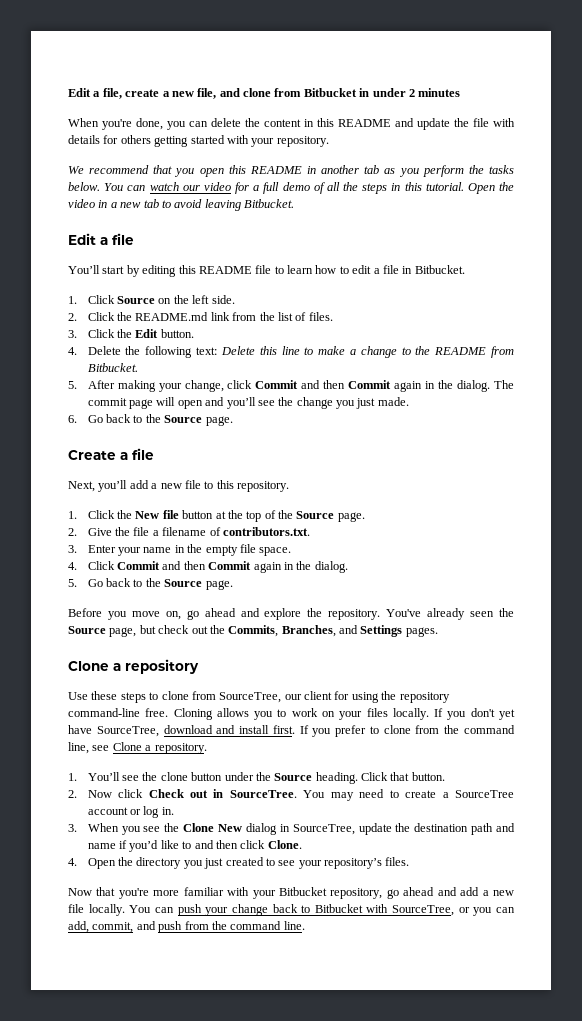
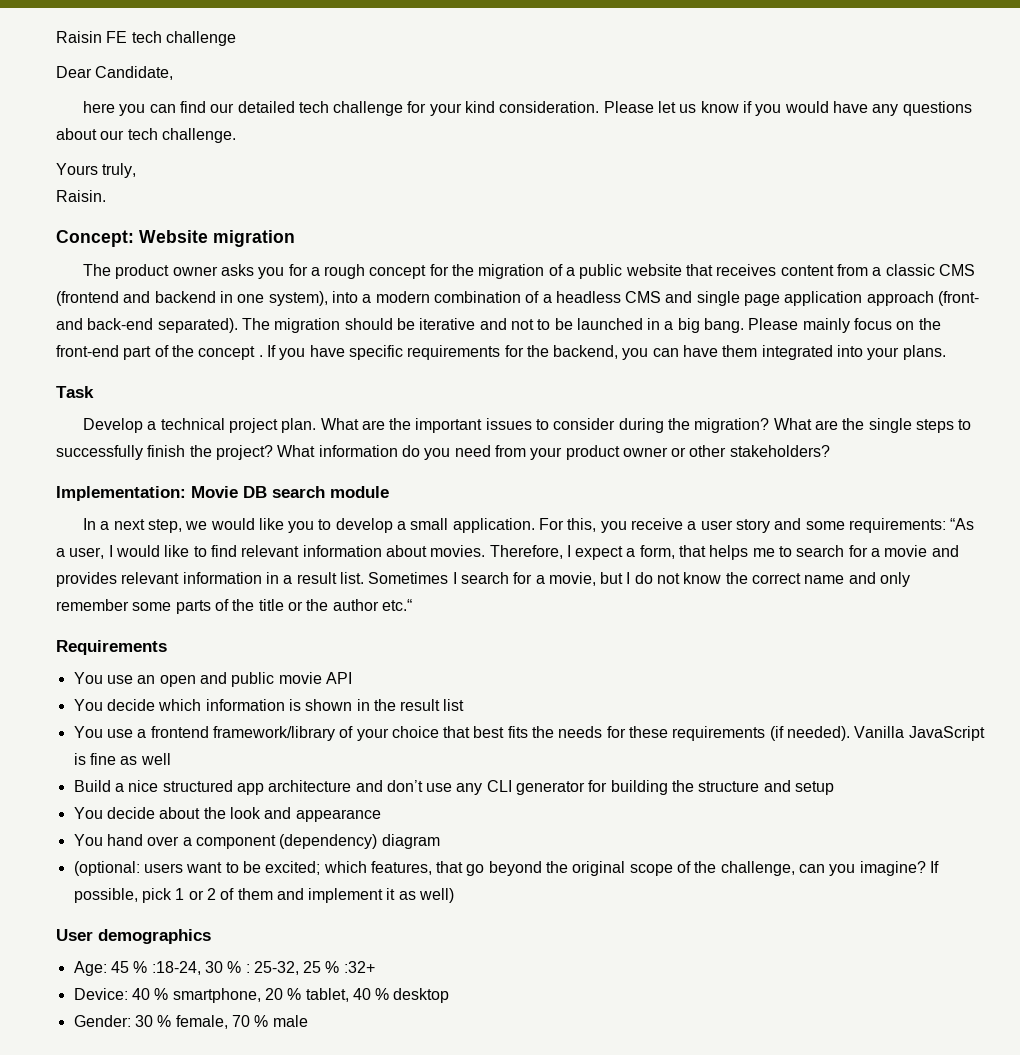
[68,88,461,99] [68,118,515,130] [68,135,329,147] [68,165,515,177] [68,182,515,194] [68,199,294,211] [68,233,134,245] [68,265,465,277] [68,295,235,304] [68,312,333,321] [68,329,194,338] [68,346,514,358] [87,363,138,372] [68,380,514,392] [87,397,409,409] [68,414,233,426] [68,448,154,460] [68,480,289,492] [68,510,365,522] [68,527,310,536] [68,544,292,556] [68,561,348,573] [68,578,233,590] [68,608,514,620] [68,625,438,637] [68,659,199,674] [68,691,450,703] [68,708,515,720] [68,725,515,737] [68,742,207,754] [68,772,445,784] [68,789,514,801] [87,806,174,818] [68,823,516,835] [87,840,302,852] [68,857,410,869] [68,887,515,899] [68,904,515,916] [68,921,305,933] Edit a file, create a new file, and clone from Bitbucket in under 2 minutes // When you're done, you can delete the content in this README and update the file with details for others getting started with your repository. // We recommend that you open this README in another tab as you perform the tasks below. You can watch our video for a full demo of all the steps in this tutorial. Open the video in a new tab to avoid leaving Bitbucket. // Edit a file // You’ll start by editing this README file to learn how to edit a file in Bitbucket. // 1. Click Source on the left side. // 2. Click the README.md link from the list of files. // 3. Click the Edit button. // 4. Delete the following text: Delete this line to make a change to the README from Bitbucket. // 5. After making your change, click Commit and then Commit again in the dialog. The commit page will open and you’ll see the change you just made. // 6. Go back to the Source page. // Create a file // Next, you’ll add a new file to this repository. // 1. Click the New file button at the top of the Source page. // 2. Give the file a filename of contributors.txt. // 3. Enter your name in the empty file space. // 4. Click Commit and then Commit again in the dialog. // 5. Go back to the Source page. // Before you move on, go ahead and explore the repository. You've already seen the Source page, but check out the Commits, Branches, and Settings pages. // Clone a repository // Use these steps to clone from SourceTree, our client for using the repository command-line free. Cloning allows you to work on your files locally. If you don't yet have SourceTree, download and install first. If you prefer to clone from the command line, see Clone a repository. // 1. You’ll see the clone button under the Source heading. Click that button. // 2. Now click Check out in SourceTree. You may need to create a SourceTree account or log in. // 3. When you see the Clone New dialog in SourceTree, update the destination path and name if you’d like to and then click Clone. // 4. Open the directory you just created to see your repository’s files. // Now that you're more familiar with your Bitbucket repository, go ahead and add a new file locally. You can push your change back to Bitbucket with SourceTree, or you can add, commit, and push from the command line. -> [56,31,236,46] [56,66,174,80] [82,101,972,116] [56,128,236,143] [56,163,137,178] [56,190,106,202] [56,230,295,247] [82,264,975,279] [56,291,980,306] [56,318,941,333] [56,345,946,360] [56,386,94,398] [82,418,972,433] [56,445,830,460] [56,486,389,501] [82,518,975,533] [56,545,959,560] [56,572,911,587] [56,599,412,614] [56,640,167,655] [73,672,352,687] [73,699,465,711] [73,726,985,741] [73,753,171,765] [73,780,835,795] [73,807,381,822] [73,834,440,849] [73,861,940,876] [73,888,455,903] [56,929,211,944] [73,961,375,976] [73,988,450,1003] [73,1015,308,1029] Raisin FE tech challenge // Dear Candidate, // here you can find our detailed tech challenge for your kind consideration. Please let us know if you would have any questions about our tech challenge. // Yours truly, // Raisin. // Concept: Website migration // The product owner asks you for a rough concept for the migration of a public website that receives content from a classic CMS (frontend and backend in one system), into a modern combination of a headless CMS and single page application approach (front- and back-end separated). The migration should be iterative and not to be launched in a big bang. Please mainly focus on the front-end part of the concept . If you have specific requirements for the backend, you can have them integrated into your plans. // Task // Develop a technical project plan. What are the important issues to consider during the migration? What are the single steps to successfully finish the project? What information do you need from your product owner or other stakeholders? // Implementation: Movie DB search module // In a next step, we would like you to develop a small application. For this, you receive a user story and some requirements: “As a user, I would like to find relevant information about movies. Therefore, I expect a form, that helps me to search for a movie and provides relevant information in a result list. Sometimes I search for a movie, but I do not know the correct name and only remember some parts of the title or the author etc.“ // Requirements // You use an open and public movie API // You decide which information is shown in the result list // You use a frontend framework/library of your choice that best fits the needs for these requirements (if needed). Vanilla JavaScript is fine as well // Build a nice structured app architecture and don’t use any CLI generator for building the structure and setup // You decide about the look and appearance // You hand over a component (dependency) diagram // (optional: users want to be excited; which features, that go beyond the original scope of the challenge, can you imagine? If possible, pick 1 or 2 of them and implement it as well) // User demographics // Age: 45 % :18-24, 30 % : 25-32, 25 % :32+ // Device: 40 % smartphone, 20 % tablet, 40 % desktop // Gender: 30 % female, 70 % male

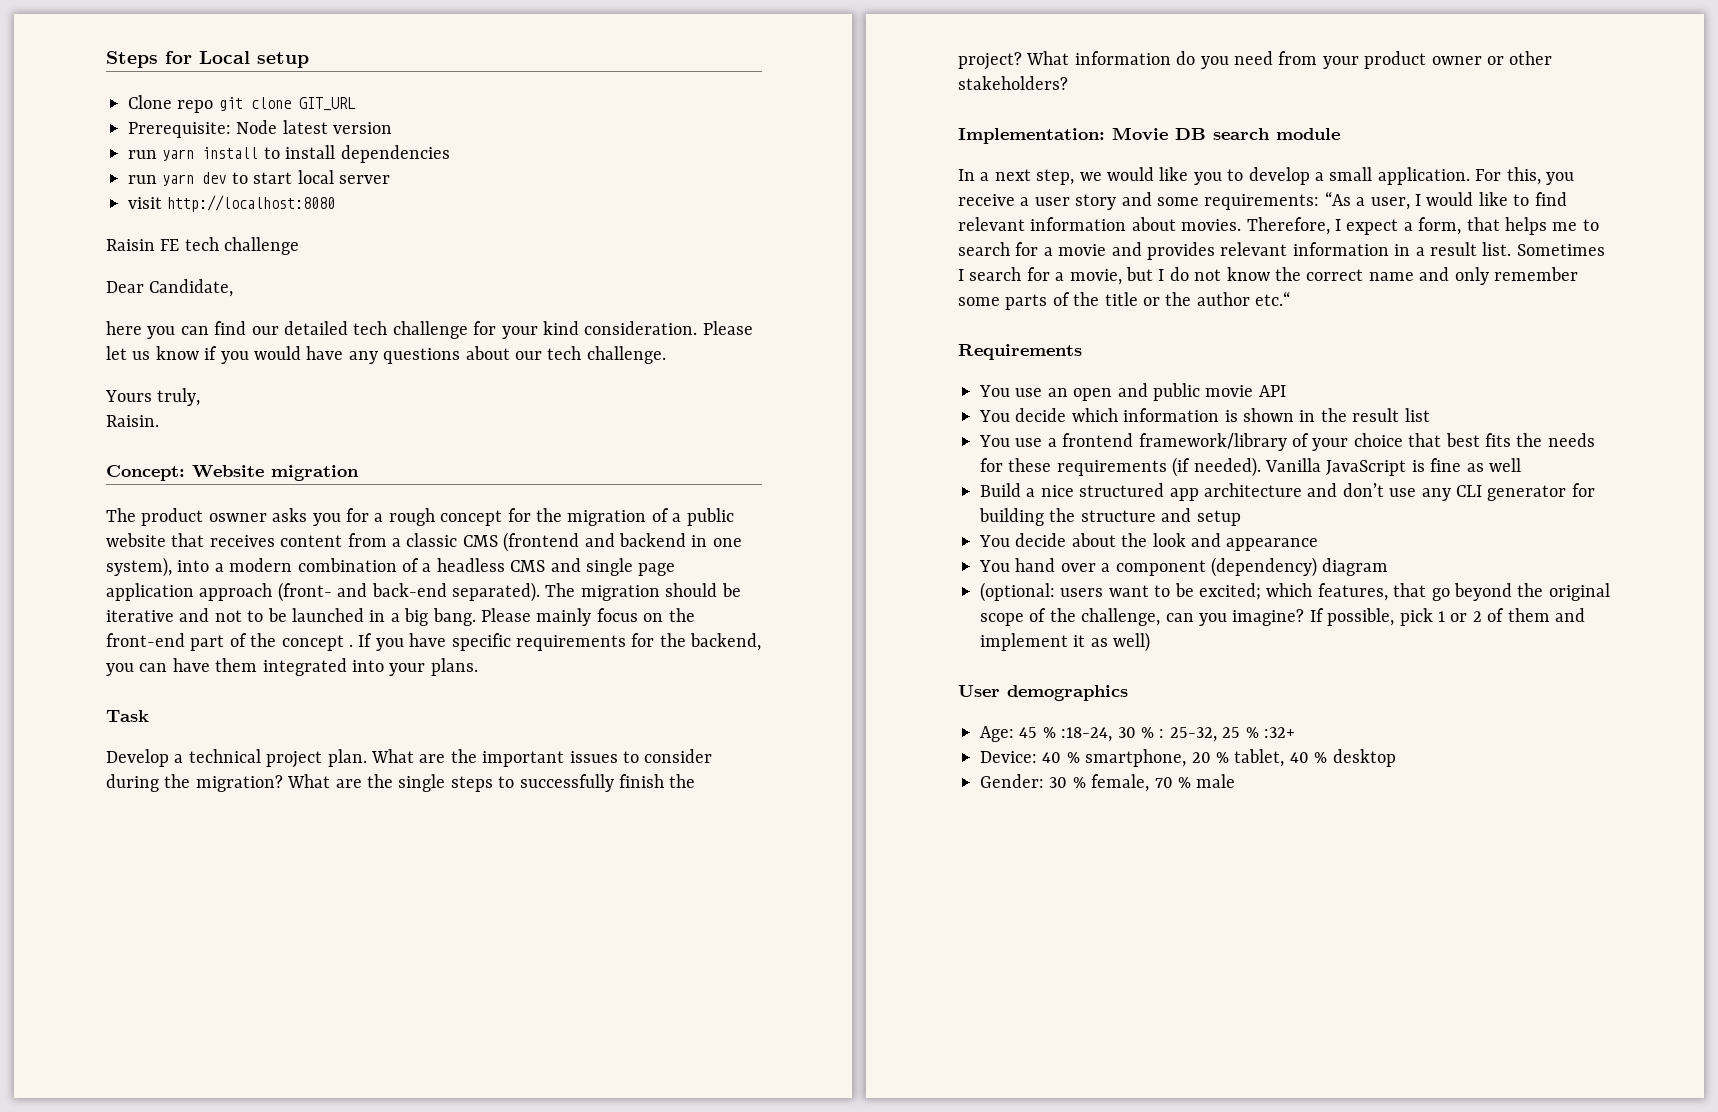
(56, 37) none -> [106,51,309,68] [128,95,356,113] [128,120,393,138] [128,145,450,163] [128,170,390,186] [128,195,336,212] Steps for Local setup // Clone repo git clone GIT_URL // Prerequisite: Node latest version // run yarn install to install dependencies // run yarn dev to start local server // visit http://localhost:8080 //
[172,266,218,276] owner -> [208,513,267,522] oswner

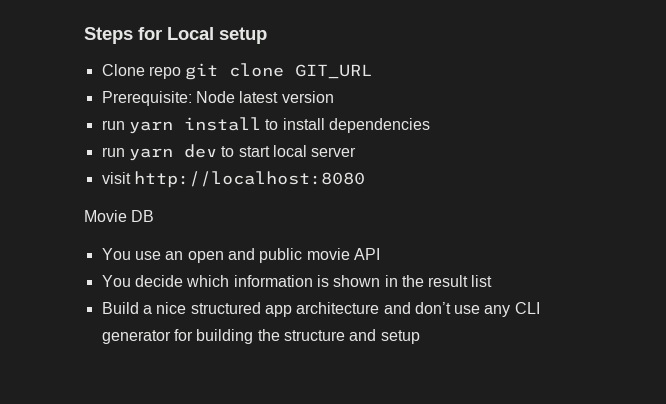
[106,237,300,255] [106,279,234,297] [106,321,753,339] [106,346,666,364] [105,388,201,406] [106,415,159,427] [106,465,359,481] [106,508,734,526] [106,532,742,552] [106,557,676,577] [106,582,741,602] [106,608,695,626] [106,633,762,651] [106,658,478,676] [106,710,149,722] [106,749,713,768] [106,774,696,792] [958,51,1553,70] [958,76,1068,90] [958,127,1340,144] [958,167,1574,185] [958,191,1567,210] [958,217,1599,235] [958,242,1605,260] [958,267,1578,285] [958,291,1291,310] [958,344,1082,360] Raisin FE tech challenge // Dear Candidate, // here you can find our detailed tech challenge for your kind consideration. Please let us know if you would have any questions about our tech challenge. // Yours truly, // Raisin. // Concept: Website migration // The product oswner asks you for a rough concept for the migration of a public website that receives content from a classic CMS (frontend and backend in one system), into a modern combination of a headless CMS and single page application approach (front- and back-end separated). The migration should be iterative and not to be launched in a big bang. Please mainly focus on the front-end part of the concept . If you have specific requirements for the backend, you can have them integrated into your plans. // Task // Develop a technical project plan. What are the important issues to consider during the migration? What are the single steps to successfully finish the project? What information do you need from your product owner or other stakeholders? // Implementation: Movie DB search module // In a next step, we would like you to develop a small application. For this, you receive a user story and some requirements: “As a user, I would like to find relevant information about movies. Therefore, I expect a form, that helps me to search for a movie and provides relevant information in a result list. Sometimes I search for a movie, but I do not know the correct name and only remember some parts of the title or the author etc.“ // Requirements -> [84,210,155,222] Movie DB
[979,433,1595,451] [980,457,1521,477] // You use a frontend framework/library of your choice that best fits the needs for these requirements (if needed). Vanilla JavaScript is fine as well -> (493, 281) none
[979,533,1319,551] [979,557,1389,577] [980,582,1610,602] [980,608,1585,626] [980,632,1151,652] [958,685,1128,701] [980,726,1295,742] [980,749,1396,767] [980,774,1236,792] // You decide about the look and appearance // You hand over a component (dependency) diagram // (optional: users want to be excited; which features, that go beyond the original scope of the challenge, can you imagine? If possible, pick 1 or 2 of them and implement it as well) // User demographics // Age: 45 % :18-24, 30 % : 25-32, 25 % :32+ // Device: 40 % smartphone, 20 % tablet, 40 % desktop // Gender: 30 % female, 70 % male -> (420, 337) none

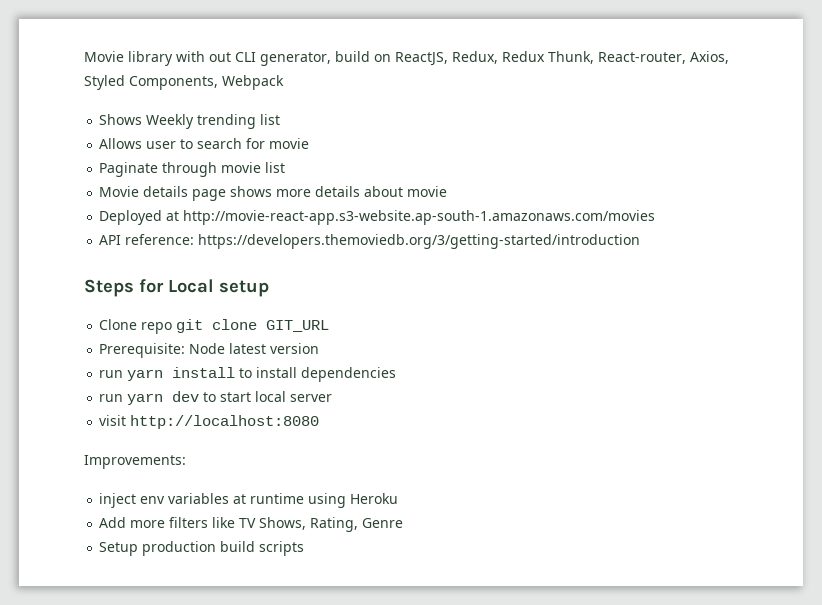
(84, 35) none -> [84,51,729,66] [84,75,284,90] [99,114,281,129] [99,138,310,149] [99,162,286,177] [99,186,448,201] [99,210,656,225] [99,234,641,249] Movie library with out CLI generator, build on ReactJS, Redux, Redux Thunk, React-router, Axios, Styled Components, Webpack // Shows Weekly trending list // Allows user to search for movie // Paginate through movie list // Movie details page shows more details about movie // Deployed at http://movie-react-app.s3-website.ap-south-1.amazonaws.com/movies // API reference: https://developers.themoviedb.org/3/getting-started/introduction //
[84,210,155,222] [101,248,380,263] [101,275,493,287] [101,302,540,317] [101,329,420,344] Movie DB // You use an open and public movie API // You decide which information is shown in the result list // Build a nice structured app architecture and don’t use any CLI generator for building the structure and setup -> [84,455,186,469] [99,493,399,508] [99,517,404,532] [99,541,305,556] Improvements: // inject env variables at runtime using Heroku // Add more filters like TV Shows, Rating, Genre // Setup production build scripts

